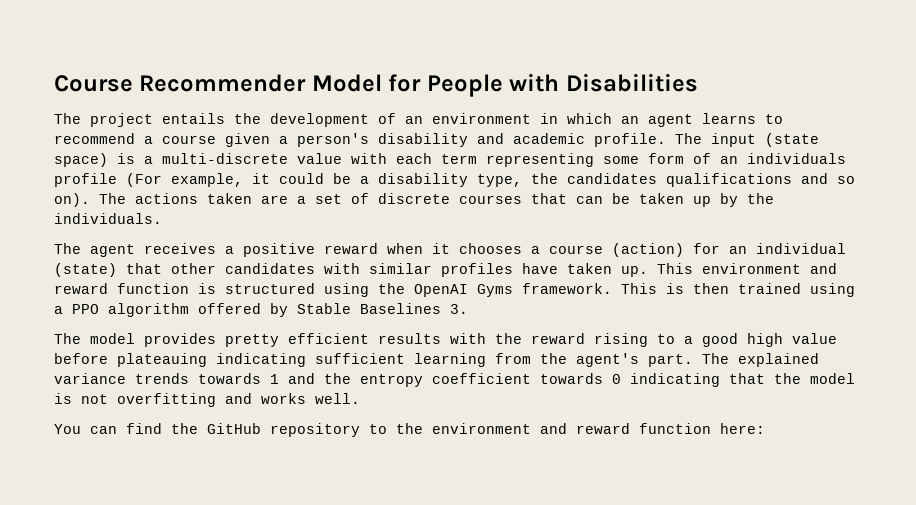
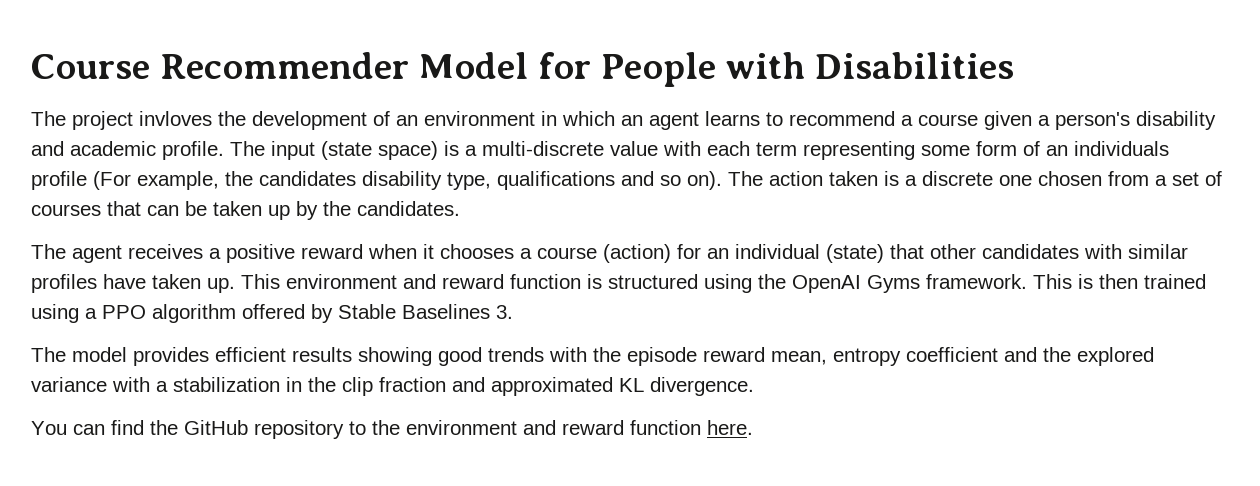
[162,113,225,124] entails -> [139,111,212,126] invloves
[252,173,657,187] it could be a disability type, the candidates -> [225,171,491,190] the candidates disability type,
[135,193,288,204] actions taken are -> [769,171,1149,186] action taken is a discrete one chosen from
[378,193,450,204] discrete -> (1222, 178) none
[54,213,162,224] individuals. -> [357,201,460,216] candidates.
[225,334,279,347] pretty -> (209, 356) none
[450,333,837,347] [54,353,819,367] [54,373,855,387] [54,393,360,407] with the reward rising to a good high value before plateauing indicating sufficient learning from the agent's part. The explained variance trends towards 1 and the entropy coefficient towards 0 indicating that the model is not overfitting and works well. -> [358,347,1154,366] [31,377,754,396] showing good trends with the episode reward mean, entropy coefficient and the explored variance with a stabilization in the clip fraction and approximated KL divergence.
[720,423,765,434] here: -> [707,420,753,435] here.

